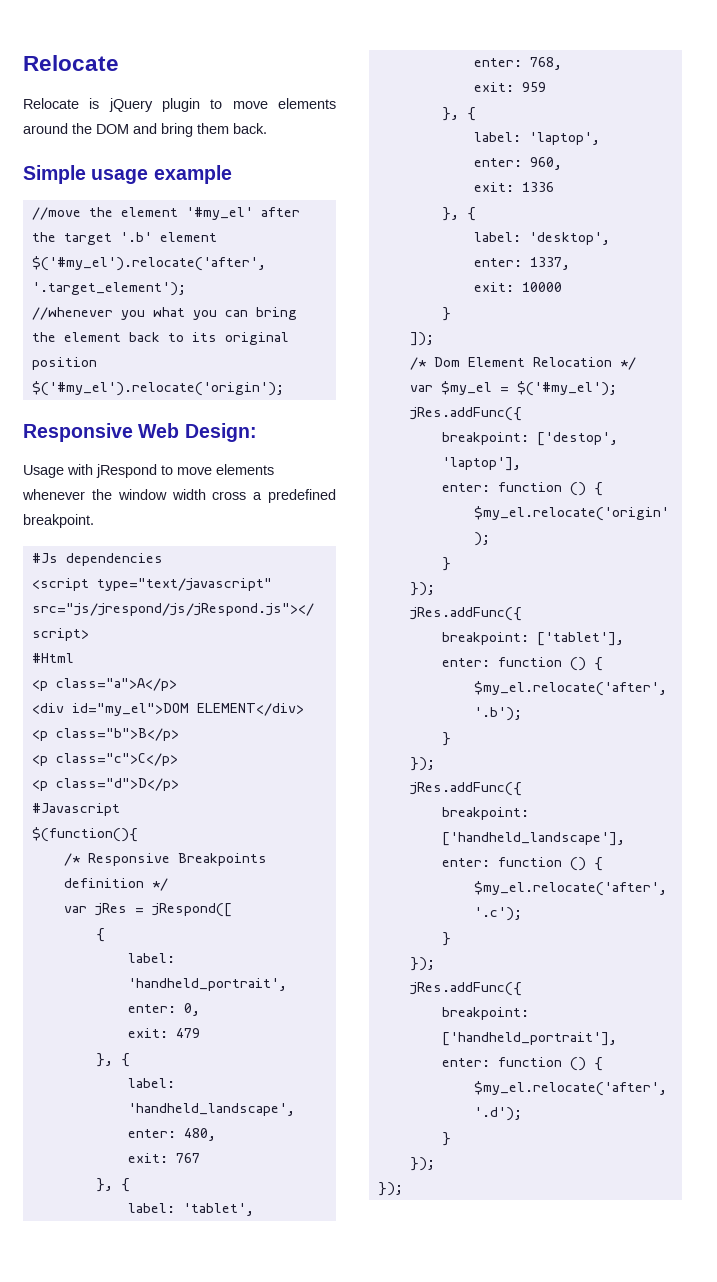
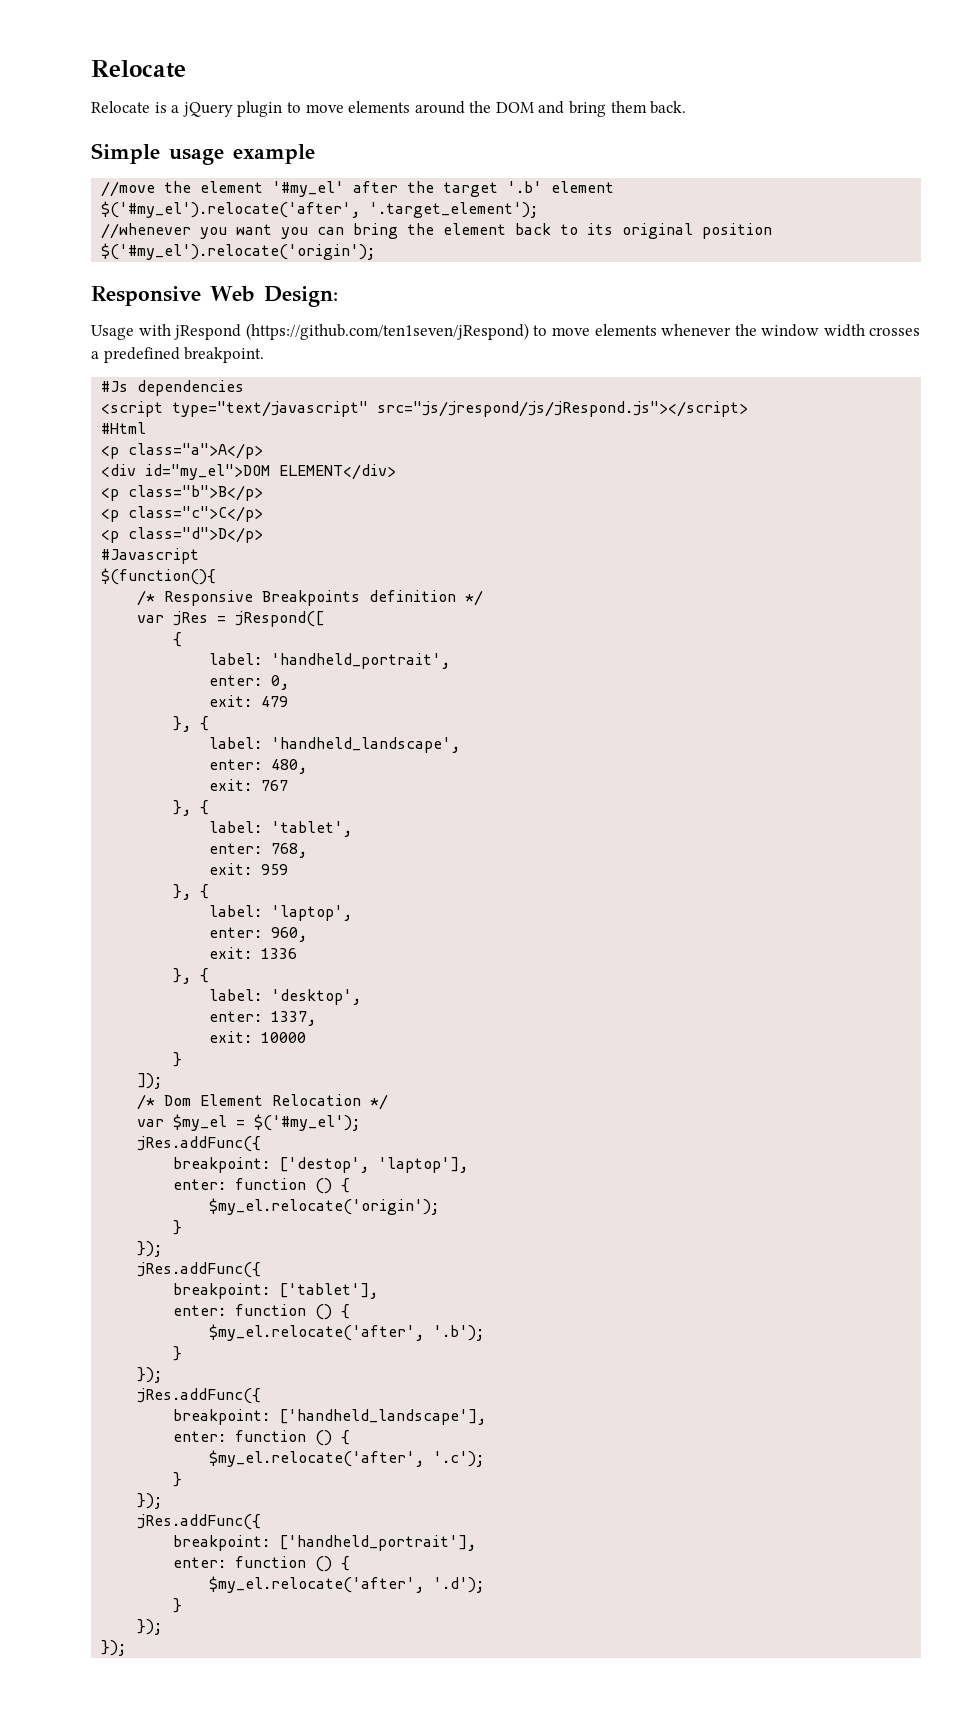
(100, 103) none -> [171,105,180,113] a
[152,307,185,317] what -> [236,224,273,235] want
(157, 471) none -> [245,323,529,340] (https://github.com/ten1seven/jRespond)
[212,491,247,500] cross -> [869,327,921,336] crosses

